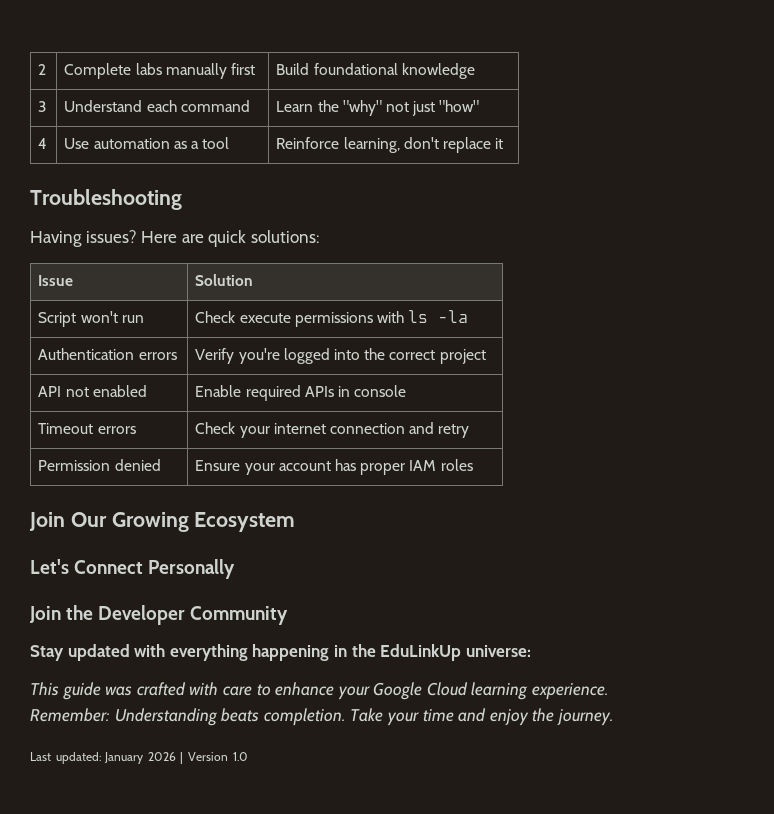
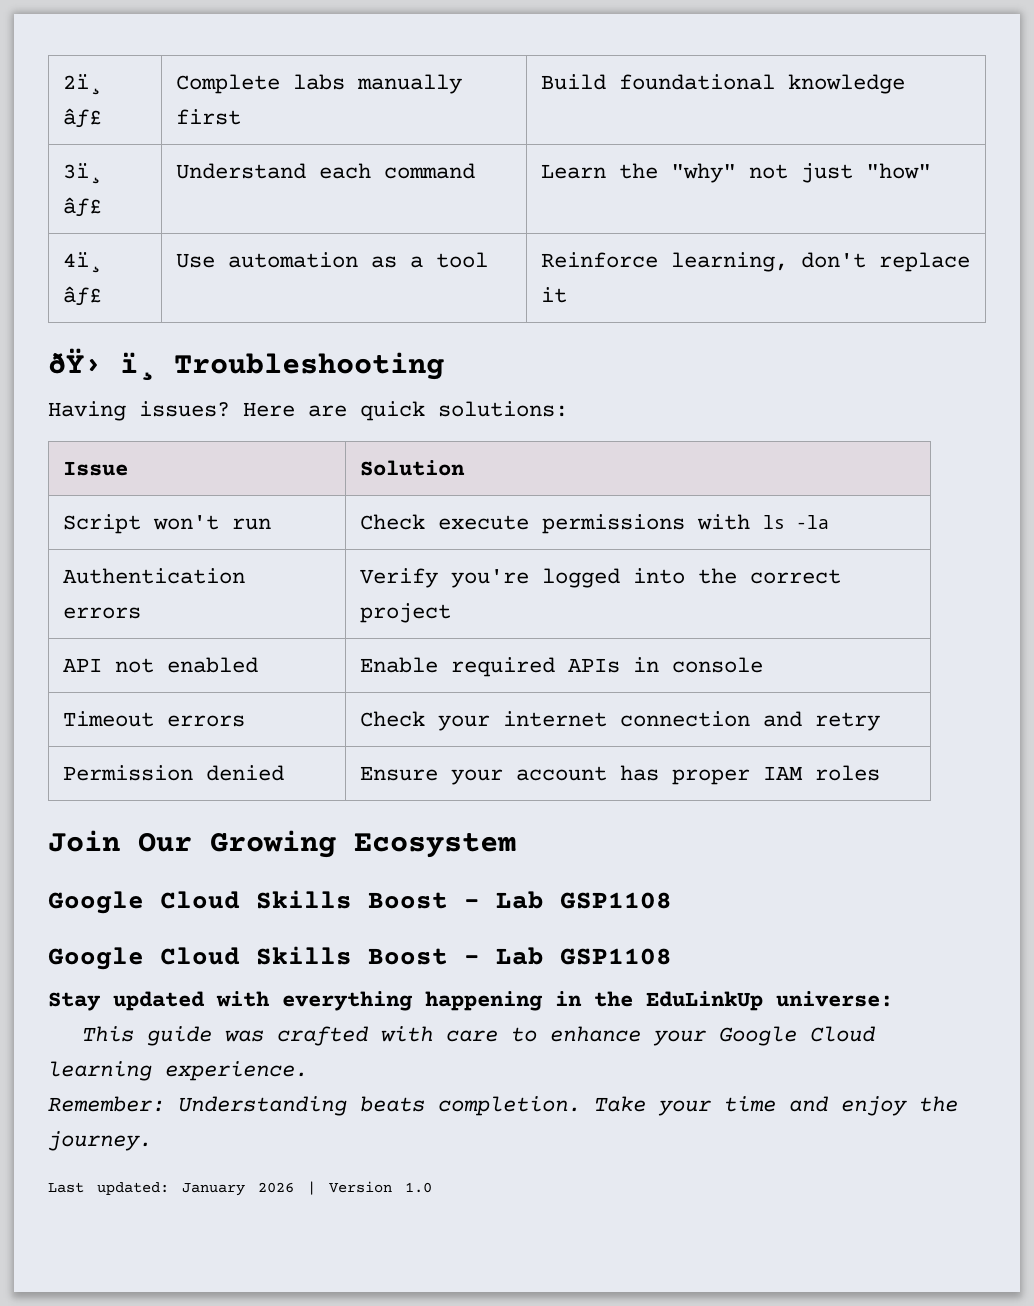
[38,64,47,75] 2 -> [62,74,102,95] [62,108,102,128] 2ï¸ âƒ£
[38,101,47,112] 3 -> [62,163,102,184] [62,197,102,217] 3ï¸ âƒ£
[38,138,48,149] 4 -> [62,252,102,273] [62,286,102,306] 4ï¸ âƒ£
(504, 143) none -> [48,348,156,381] ðŸ› ï¸
[30,559,236,579] [29,605,289,625] Let's Connect Personally // Join the Developer Community -> [48,890,672,914] [48,946,672,970] Google Cloud Skills Boost - Lab GSP1108 // Google Cloud Skills Boost - Lab GSP1108

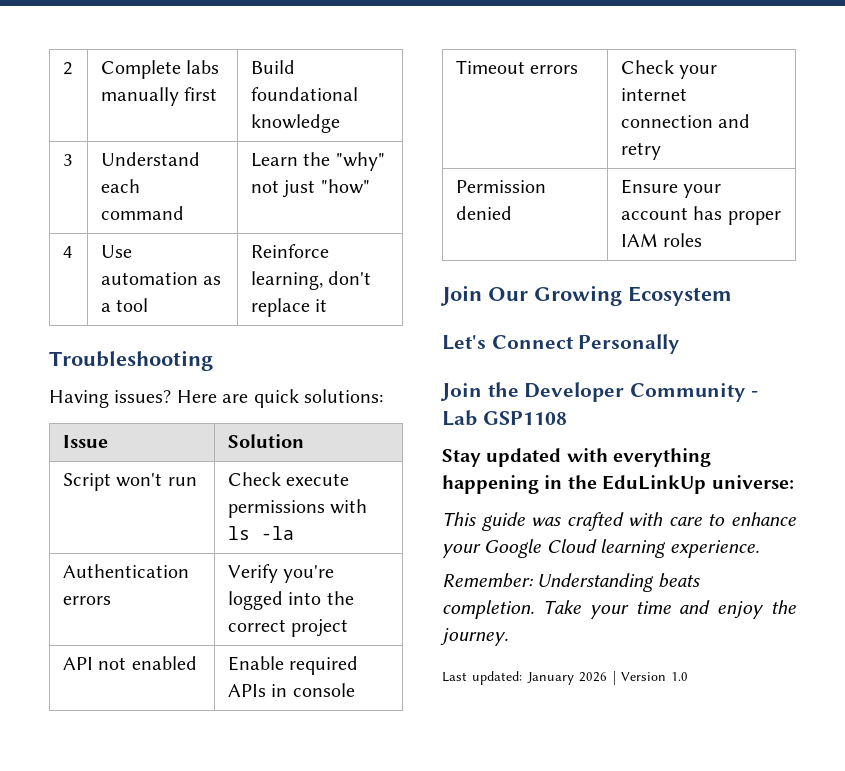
[62,74,102,95] [62,108,102,128] 2ï¸ âƒ£ -> [63,62,73,75] 2
[62,163,102,184] [62,197,102,217] 3ï¸ âƒ£ -> [63,154,73,166] 3
[62,252,102,273] [62,286,102,306] 4ï¸ âƒ£ -> [63,246,73,258] 4
[48,348,156,381] ðŸ› ï¸ -> (328, 305) none
[48,890,672,914] [48,946,448,970] Google Cloud Skills Boost - Lab GSP1108 // Google Cloud Skills Boost -> [442,334,680,354] [440,382,746,402] Let's Connect Personally // Join the Developer Community

